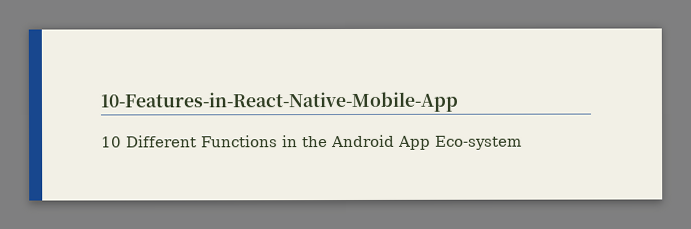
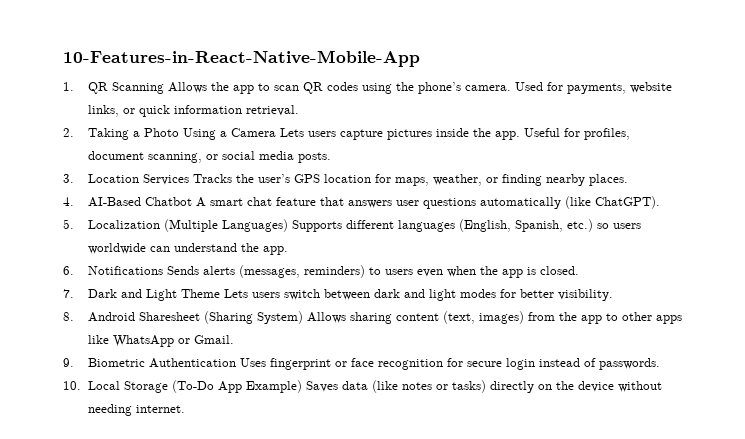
[101,134,522,150] 10 Different Functions in the Android App Eco-system -> [63,82,672,94] [87,105,299,117] [63,128,630,140] [87,151,331,163] [63,174,628,186] [63,196,660,209] [63,219,641,232] [87,243,288,255] [63,265,579,278] [63,289,613,301] [63,311,682,324] [87,335,234,347] [63,358,660,370] [63,380,662,393] [87,404,185,416] 1. QR Scanning Allows the app to scan QR codes using the phone’s camera. Used for payments, website links, or quick information retrieval. // 2. Taking a Photo Using a Camera Lets users capture pictures inside the app. Useful for profiles, document scanning, or social media posts. // 3. Location Services Tracks the user’s GPS location for maps, weather, or finding nearby places. // 4. AI-Based Chatbot A smart chat feature that answers user questions automatically (like ChatGPT). // 5. Localization (Multiple Languages) Supports different languages (English, Spanish, etc.) so users worldwide can understand the app. // 6. Notifications Sends alerts (messages, reminders) to users even when the app is closed. // 7. Dark and Light Theme Lets users switch between dark and light modes for better visibility. // 8. Android Sharesheet (Sharing System) Allows sharing content (text, images) from the app to other apps like WhatsApp or Gmail. // 9. Biometric Authentication Uses fingerprint or face recognition for secure login instead of passwords. // 10. Local Storage (To-Do App Example) Saves data (like notes or tasks) directly on the device without needing internet.

